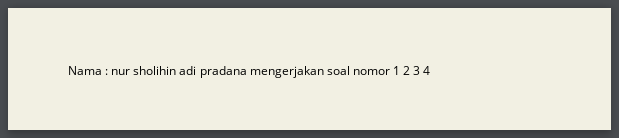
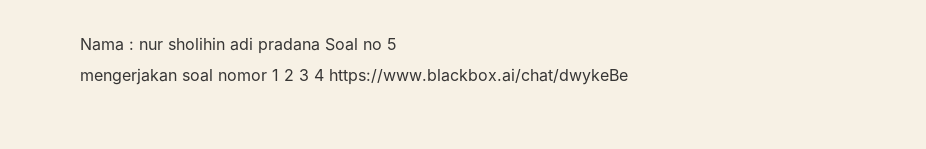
(247, 72) none -> [325,38,397,51] Soal no 5 //
(431, 70) none -> [329,68,628,85] https://www.blackbox.ai/chat/dwykeBe

